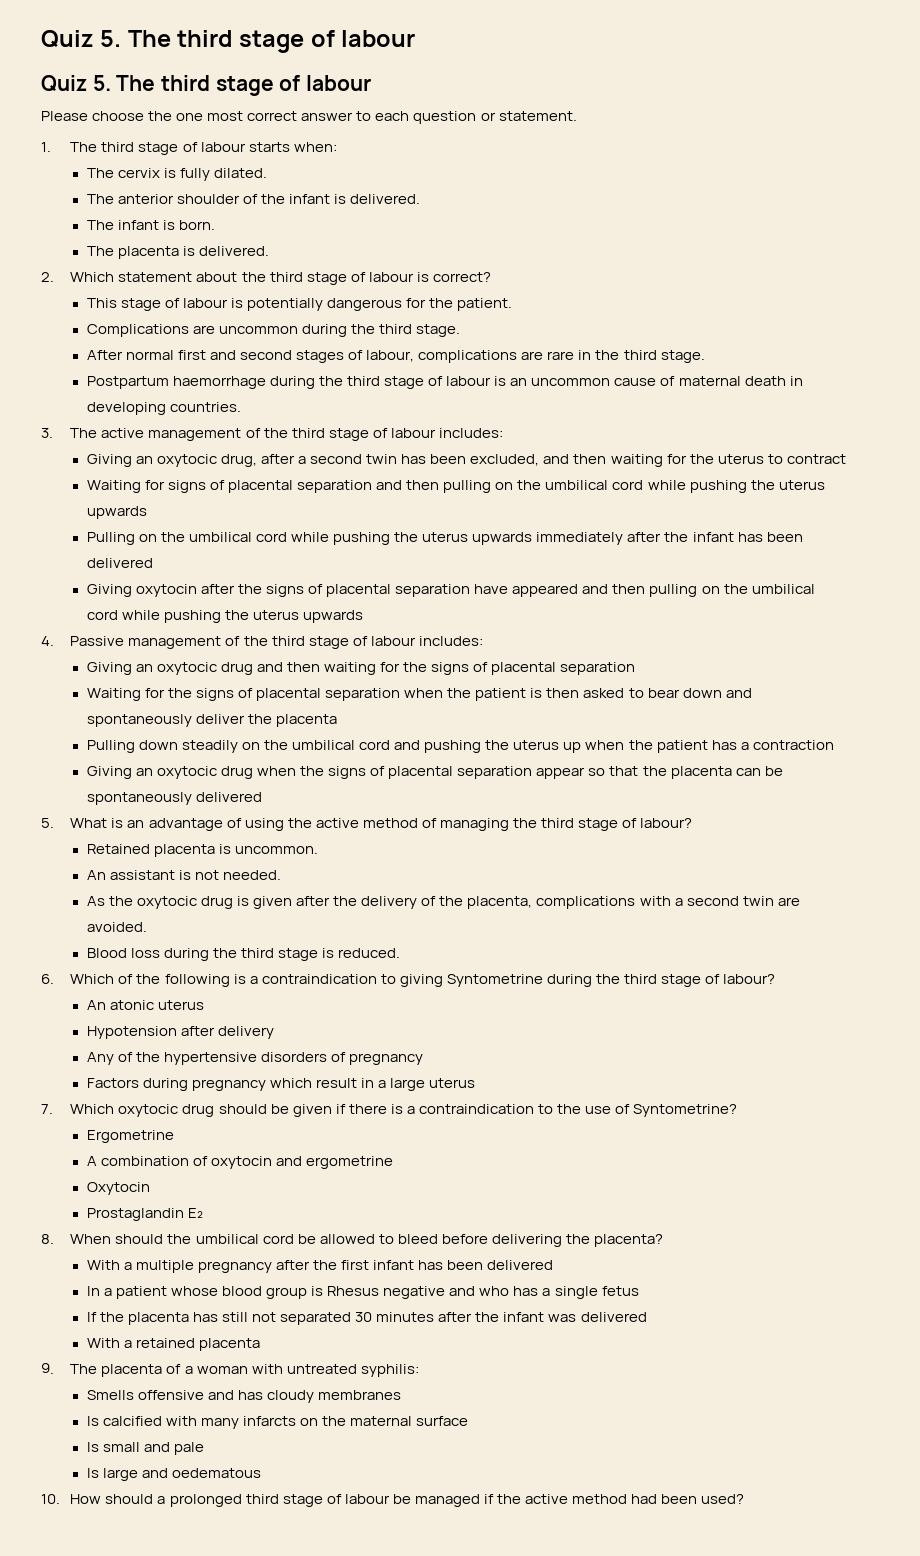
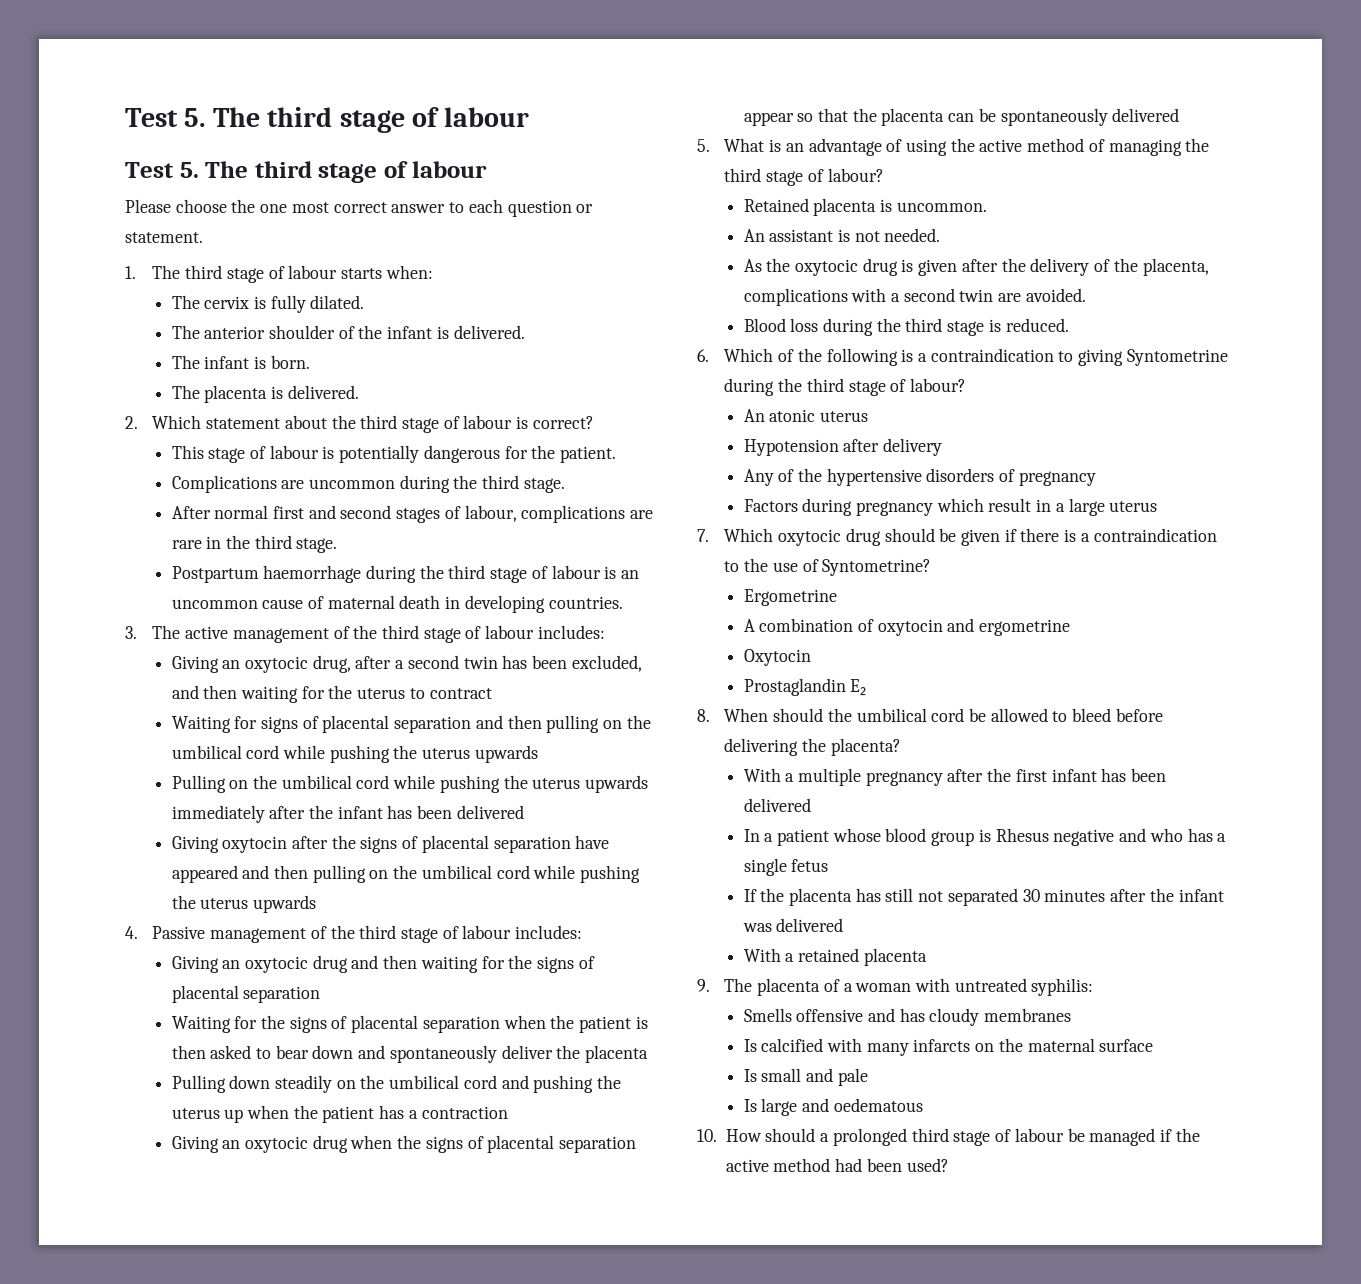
[41,30,416,53] [41,75,87,92] Quiz 5. The third stage of labour // Quiz -> [125,107,529,133] [125,162,174,178] Test 5. The third stage of labour // Test

